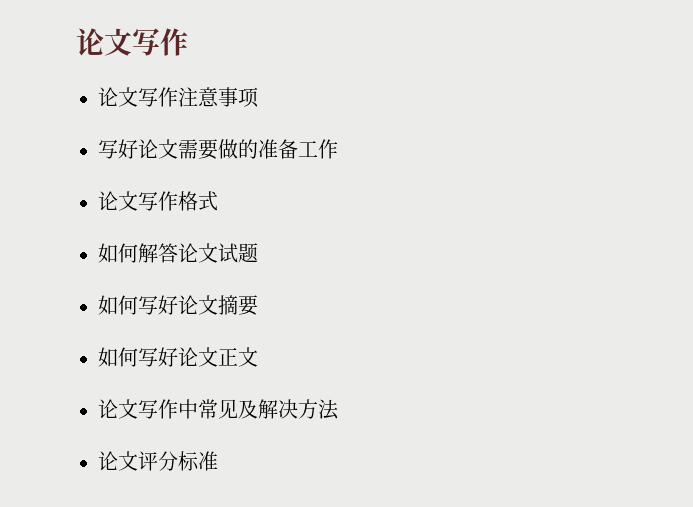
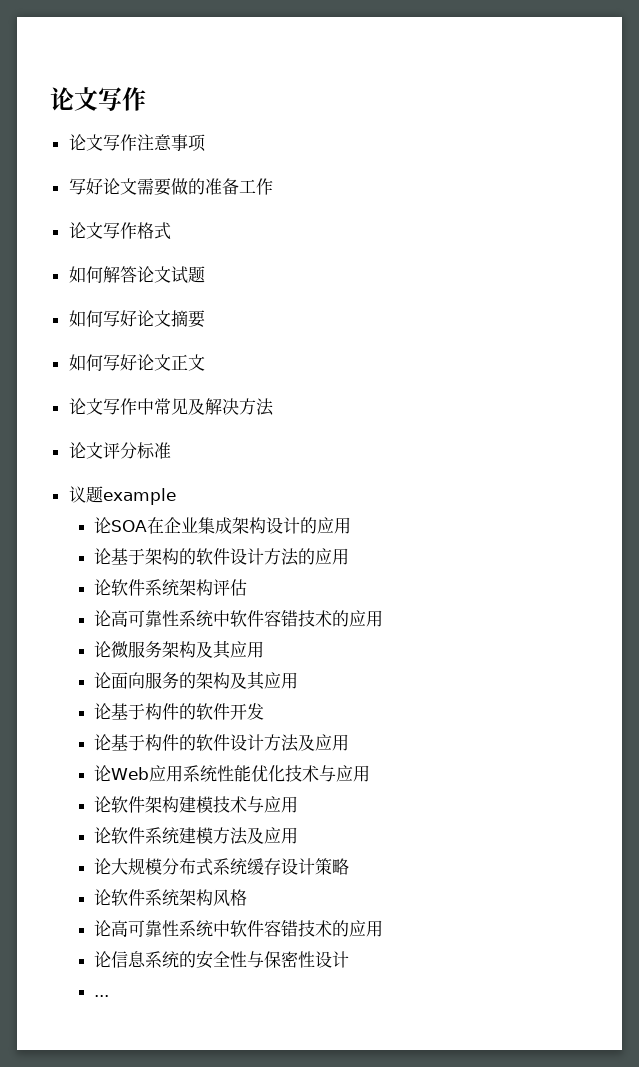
(218, 461) none -> [68,486,176,505] [94,517,352,534] [94,548,350,566] [94,579,248,596] [94,610,384,627] [94,640,265,659] [94,671,299,690] [94,703,265,720] [94,734,350,752] [94,765,371,782] [94,796,299,813] [94,827,299,845] [94,858,350,876] [94,889,248,907] [94,920,384,937] [94,951,350,969] [94,995,110,997] // 议题example // 论SOA在企业集成架构设计的应用 // 论基于架构的软件设计方法的应用 // 论软件系统架构评估 // 论高可靠性系统中软件容错技术的应用 // 论微服务架构及其应用 // 论面向服务的架构及其应用 // 论基于构件的软件开发 // 论基于构件的软件设计方法及应用 // 论Web应用系统性能优化技术与应用 // 论软件架构建模技术与应用 // 论软件系统建模方法及应用 // 论大规模分布式系统缓存设计策略 // 论软件系统架构风格 // 论高可靠性系统中软件容错技术的应用 // 论信息系统的安全性与保密性设计 // ...

